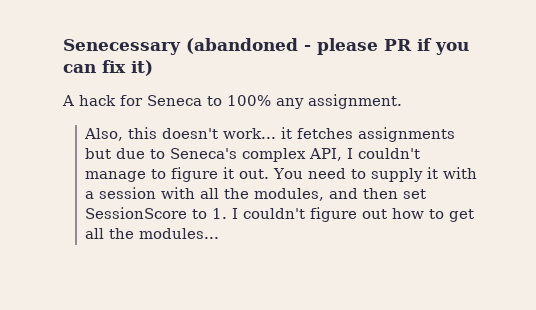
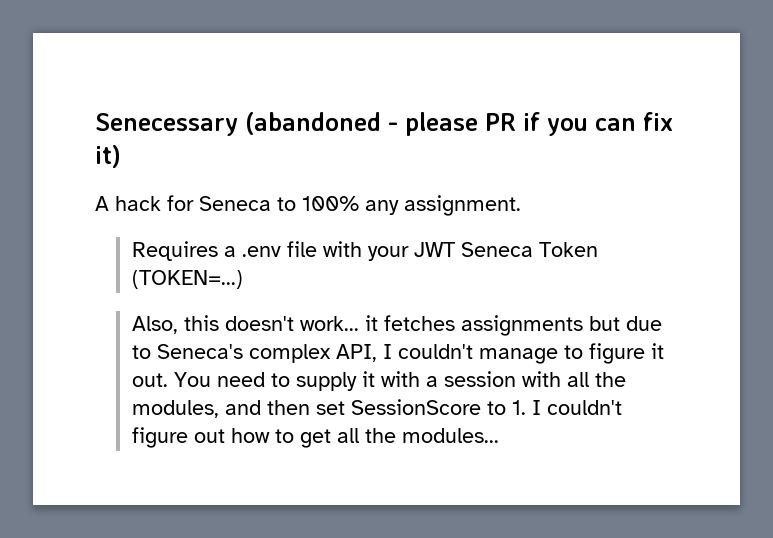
(402, 101) none -> [131,241,598,261] [131,270,243,289] // Requires a .env file with your JWT Seneca Token (TOKEN=...)

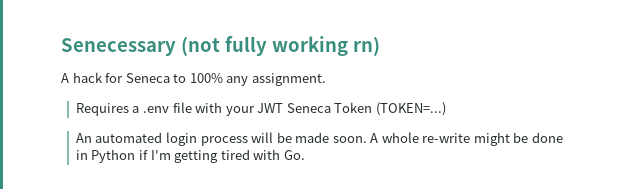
[245,112,673,136] [95,145,121,168] (abandoned - please PR if you can fix it) -> [180,36,380,56] (not fully working rn)
[131,315,662,336] [131,343,664,364] [131,371,626,391] [131,399,622,418] [131,427,499,448] Also, this doesn't work... it fetches assignments but due to Seneca's complex API, I couldn't manage to figure it out. You need to supply it with a session with all the modules, and then set SessionScore to 1. I couldn't figure out how to get all the modules... -> [75,132,563,146] [75,149,305,163] An automated login process will be made soon. A whole re-write might be done in Python if I'm getting tired with Go.

